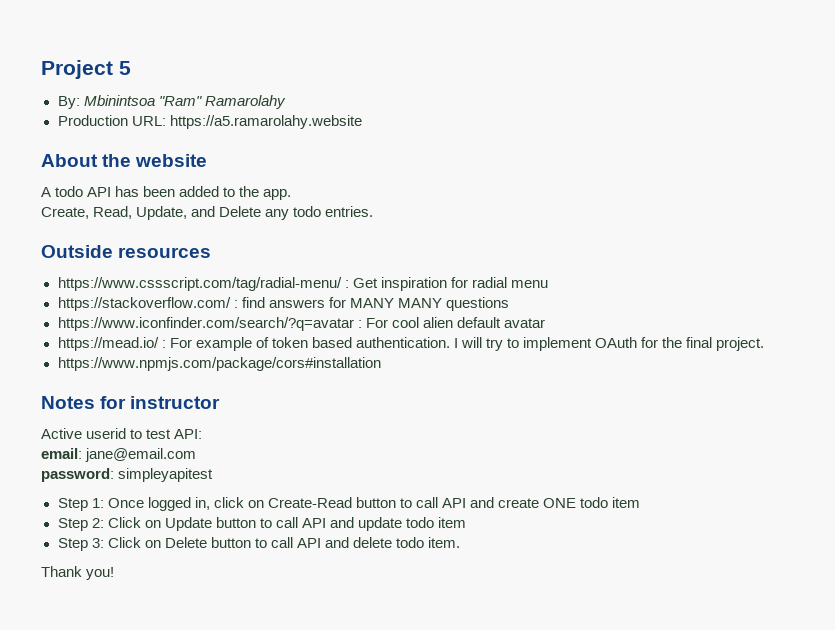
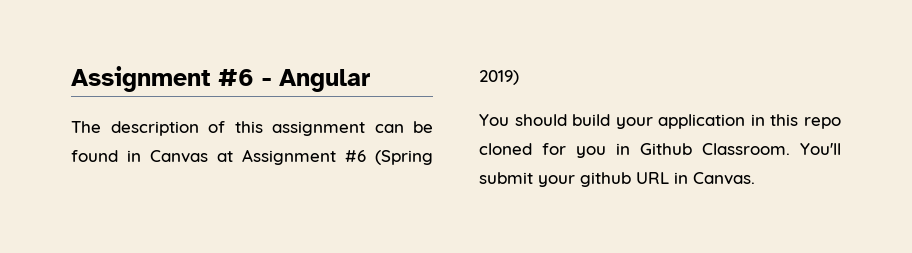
[41,60,131,79] [57,95,286,109] [57,115,362,129] [41,154,208,167] [41,186,292,200] [41,206,374,220] [41,245,212,258] [57,277,548,291] [57,297,509,311] [57,317,545,331] [57,337,765,351] [57,357,381,371] [41,396,221,409] [41,428,203,439] [41,448,197,462] [41,468,214,482] [57,497,641,511] [57,517,467,531] [57,537,461,551] [41,566,115,580] Project 5 // By: Mbinintsoa "Ram" Ramarolahy // Production URL: https://a5.ramarolahy.website // About the website // A todo API has been added to the app. // Create, Read, Update, and Delete any todo entries. // Outside resources // https://www.cssscript.com/tag/radial-menu/ : Get inspiration for radial menu // https://stackoverflow.com/ : find answers for MANY MANY questions // https://www.iconfinder.com/search/?q=avatar : For cool alien default avatar // https://mead.io/ : For example of token based authentication. I will try to implement OAuth for the final project. // https://www.npmjs.com/package/cors#installation // Notes for instructor // Active userid to test API: // email: jane@email.com // password: simpleyapitest // Step 1: Once logged in, click on Create-Read button to call API and create ONE todo item // Step 2: Click on Update button to call API and update todo item // Step 3: Click on Delete button to call API and delete todo item. // Thank you! -> [71,66,370,92] [71,121,433,136] [71,149,433,165] [479,70,519,85] [479,114,841,129] [479,143,841,158] [479,172,755,187] Assignment #6 - Angular // The description of this assignment can be found in Canvas at Assignment #6 (Spring 2019) // You should build your application in this repo cloned for you in Github Classroom. You'll submit your github URL in Canvas.

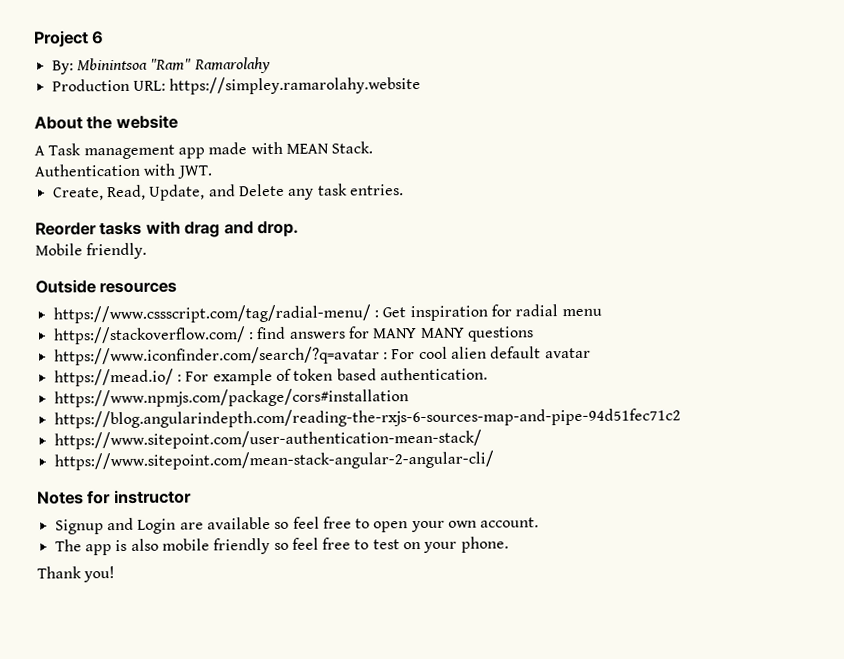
[71,66,370,92] [71,121,433,136] [71,149,433,165] [479,70,519,85] [479,114,841,129] [479,143,841,158] [479,172,755,187] Assignment #6 - Angular // The description of this assignment can be found in Canvas at Assignment #6 (Spring 2019) // You should build your application in this repo cloned for you in Github Classroom. You'll submit your github URL in Canvas. -> [34,30,105,48] [51,57,271,75] [51,75,422,95] [34,114,178,130] [34,141,374,160] [34,163,212,179] [52,183,404,201] [35,220,300,238] [35,242,148,260] [35,279,178,294] [52,304,602,324] [52,326,534,345] [53,346,591,366] [53,367,488,387] [53,388,409,408] [53,407,681,429] [53,429,482,450] [53,450,494,471] [37,489,192,505] [54,516,540,535] [54,536,509,556] [37,566,116,583] Project 6 // By: Mbinintsoa "Ram" Ramarolahy // Production URL: https://simpley.ramarolahy.website // About the website // A Task management app made with MEAN Stack. // Authentication with JWT. // Create, Read, Update, and Delete any task entries. // Reorder tasks with drag and drop. // Mobile friendly. // Outside resources // https://www.cssscript.com/tag/radial-menu/ : Get inspiration for radial menu // https://stackoverflow.com/ : find answers for MANY MANY questions // https://www.iconfinder.com/search/?q=avatar : For cool alien default avatar // https://mead.io/ : For example of token based authentication. // https://www.npmjs.com/package/cors#installation // https://blog.angularindepth.com/reading-the-rxjs-6-sources-map-and-pipe-94d51fec71c2 // https://www.sitepoint.com/user-authentication-mean-stack/ // https://www.sitepoint.com/mean-stack-angular-2-angular-cli/ // Notes for instructor // Signup and Login are available so feel free to open your own account. // The app is also mobile friendly so feel free to test on your phone. // Thank you!

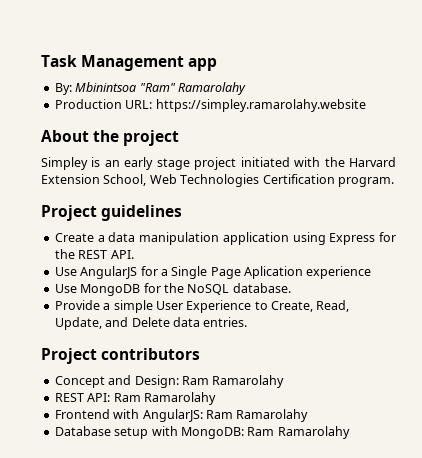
[34,30,105,48] Project 6 -> [41,55,218,71] Task Management app
[115,114,178,130] [34,141,374,160] [34,163,212,179] website // A Task management app made with MEAN Stack. // Authentication with JWT. // -> [123,130,180,146] [41,157,397,170] [41,174,394,187] [41,205,183,221] [54,232,396,245] [54,249,134,259] [54,266,372,279] [54,283,291,296] [54,300,268,313] project // Simpley is an early stage project initiated with the Harvard Extension School, Web Technologies Certification program. // Project guidelines // Create a data manipulation application using Express for the REST API. // Use AngularJS for a Single Page Aplication experience // Use MongoDB for the NoSQL database. // Provide a simple User Experience to
[288,183,348,200] any task -> [172,317,200,327] data
[35,220,300,238] [35,242,148,260] [35,279,178,294] [52,304,602,324] [52,326,534,345] [53,346,591,366] [53,367,488,387] [53,388,409,408] [53,407,681,429] [53,429,482,450] [53,450,494,471] [37,489,192,505] [54,516,540,535] [54,536,509,556] [37,566,116,583] Reorder tasks with drag and drop. // Mobile friendly. // Outside resources // https://www.cssscript.com/tag/radial-menu/ : Get inspiration for radial menu // https://stackoverflow.com/ : find answers for MANY MANY questions // https://www.iconfinder.com/search/?q=avatar : For cool alien default avatar // https://mead.io/ : For example of token based authentication. // https://www.npmjs.com/package/cors#installation // https://blog.angularindepth.com/reading-the-rxjs-6-sources-map-and-pipe-94d51fec71c2 // https://www.sitepoint.com/user-authentication-mean-stack/ // https://www.sitepoint.com/mean-stack-angular-2-angular-cli/ // Notes for instructor // Signup and Login are available so feel free to open your own account. // The app is also mobile friendly so feel free to test on your phone. // Thank you! -> [41,348,201,364] [54,375,285,388] [54,392,216,405] [54,409,309,422] [54,426,350,439] Project contributors // Concept and Design: Ram Ramarolahy // REST API: Ram Ramarolahy // Frontend with AngularJS: Ram Ramarolahy // Database setup with MongoDB: Ram Ramarolahy

